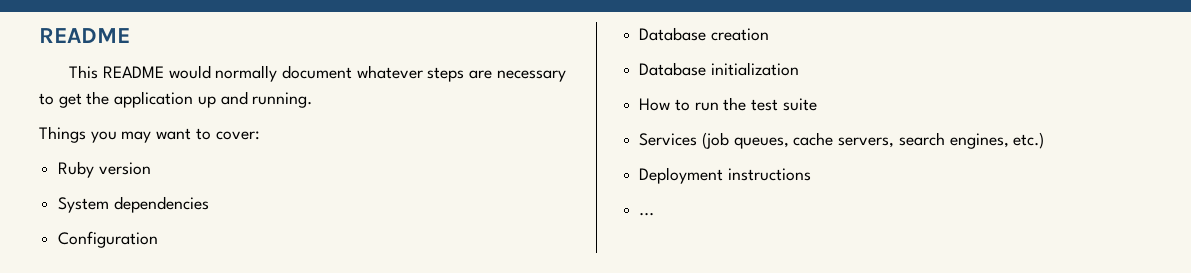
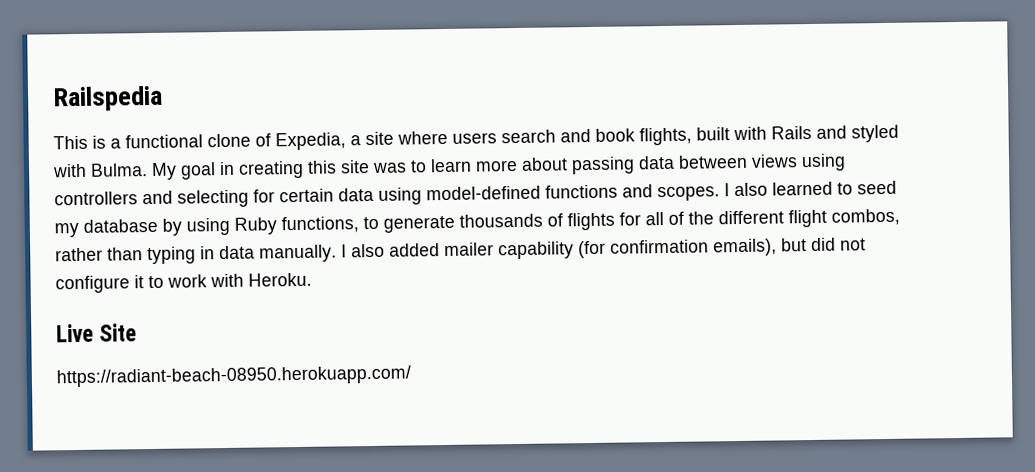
[39,28,130,43] README -> [52,85,163,112] Railspedia
[102,65,566,82] [39,91,313,108] [39,126,260,143] [58,161,151,178] [58,196,209,213] [58,231,159,248] [639,27,769,41] [639,62,799,76] [639,97,817,111] [639,132,1045,149] [639,167,811,184] [639,212,655,216] README would normally document whatever steps are necessary to get the application up and running. // Things you may want to cover: // Ruby version // System dependencies // Configuration // Database creation // Database initialization // How to run the test suite // Services (job queues, cache servers, search engines, etc.) // Deployment instructions // ... -> [92,124,899,151] [52,153,846,180] [54,180,897,208] [54,208,900,238] [55,237,866,265] [55,272,312,294] [56,323,138,343] [56,365,411,388] is a functional clone of Expedia, a site where users search and book flights, built with Rails and styled with Bulma. My goal in creating this site was to learn more about passing data between views using controllers and selecting for certain data using model-defined functions and scopes. I also learned to seed my database by using Ruby functions, to generate thousands of flights for all of the different flight combos, rather than typing in data manually. I also added mailer capability (for confirmation emails), but did not configure it to work with Heroku. // Live Site // https://radiant-beach-08950.herokuapp.com/

